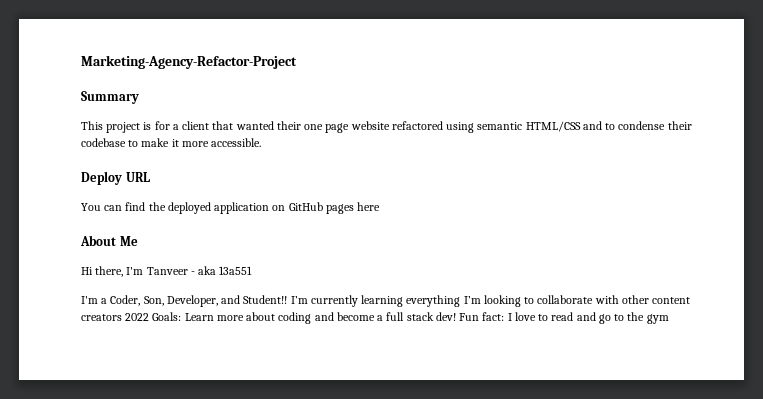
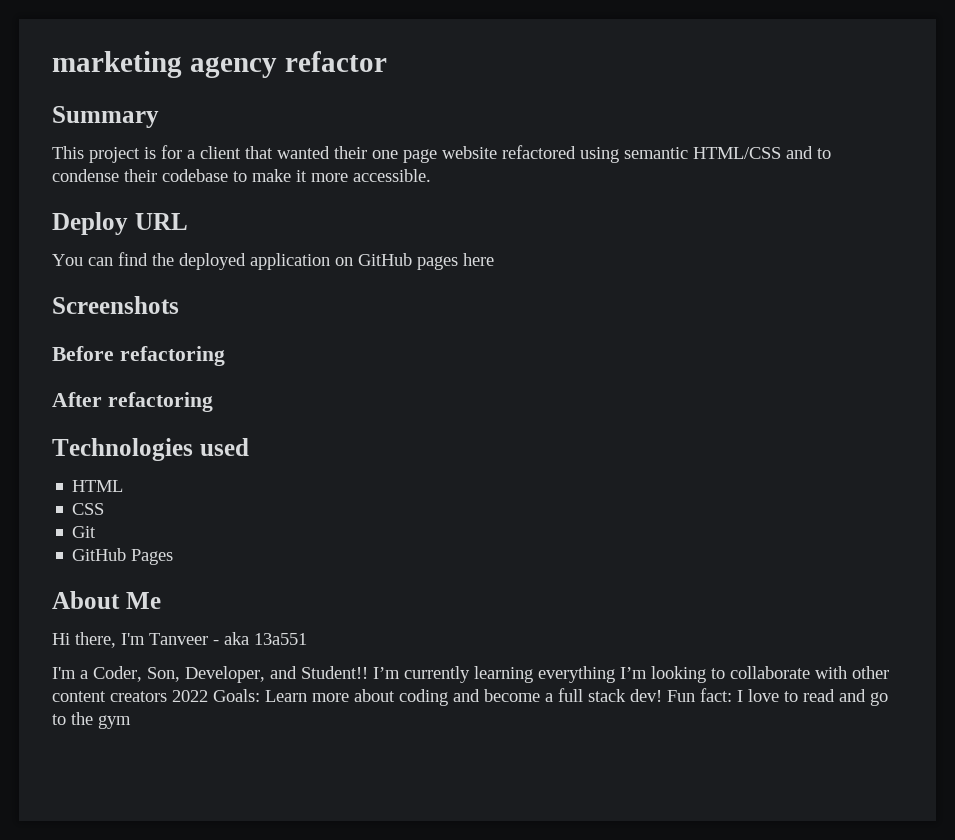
[81,55,297,69] Marketing-Agency-Refactor-Project -> [52,51,387,78] marketing agency refactor
(381, 206) none -> [52,296,179,314] [52,346,225,366] [52,392,213,412] [52,438,249,461] [72,480,124,492] [72,503,105,515] [72,526,97,538] [72,548,174,565] // Screenshots // Before refactoring // After refactoring // Technologies used // HTML // CSS // Git // GitHub Pages

